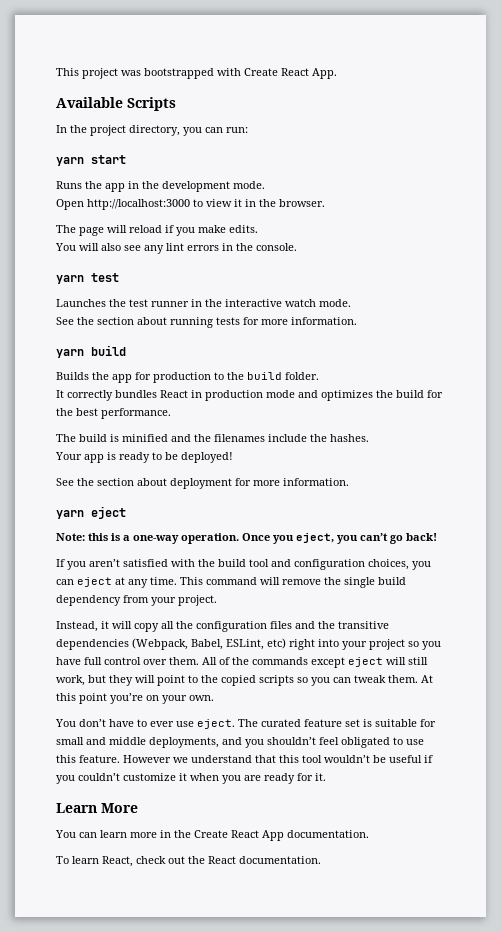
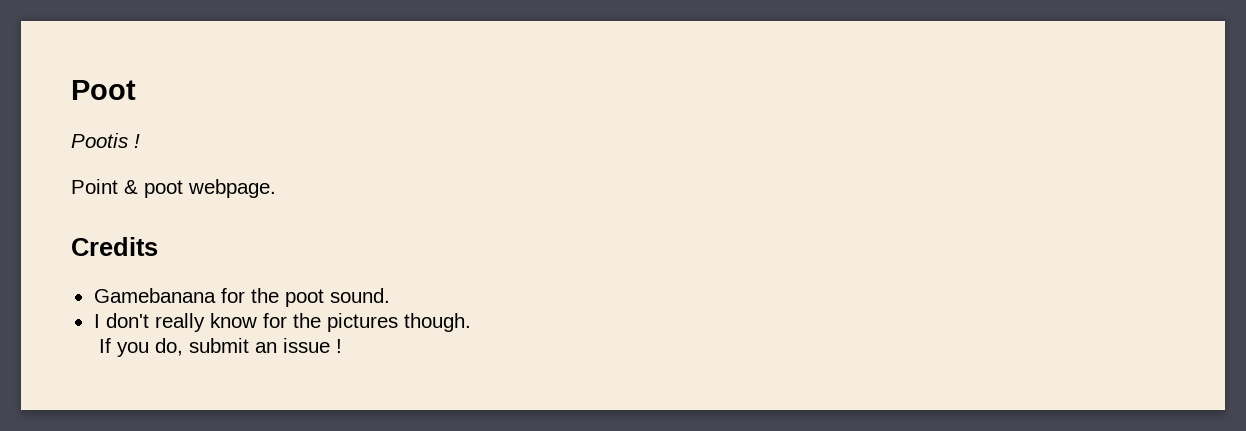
[56,68,337,79] [56,97,176,111] [56,125,248,136] [56,155,126,166] [56,181,265,192] [56,199,325,210] [56,225,258,236] [55,243,297,254] [56,273,119,284] [56,299,351,307] [56,317,357,328] [56,345,126,358] [56,372,319,383] [56,390,443,401] [56,408,171,419] [56,434,369,442] [55,452,233,463] [56,478,349,489] [56,506,126,519] [56,533,437,544] [56,559,431,570] [56,577,406,588] [56,595,217,606] [56,621,389,632] [56,638,441,650] [56,657,428,668] [56,675,433,686] [56,693,214,704] [55,719,436,729] [56,737,424,748] [56,755,433,763] [56,773,326,784] [56,803,138,813] [55,830,369,841] [56,856,321,867] This project was bootstrapped with Create React App. // Available Scripts // In the project directory, you can run: // yarn start // Runs the app in the development mode. // Open http://localhost:3000 to view it in the browser. // The page will reload if you make edits. // You will also see any lint errors in the console. // yarn test // Launches the test runner in the interactive watch mode. // See the section about running tests for more information. // yarn build // Builds the app for production to the build folder. // It correctly bundles React in production mode and optimizes the build for the best performance. // The build is minified and the filenames include the hashes. // Your app is ready to be deployed! // See the section about deployment for more information. // yarn eject // Note: this is a one-way operation. Once you eject, you can’t go back! // If you aren’t satisfied with the build tool and configuration choices, you can eject at any time. This command will remove the single build dependency from your project. // Instead, it will copy all the configuration files and the transitive dependencies (Webpack, Babel, ESLint, etc) right into your project so you have full control over them. All of the commands except eject will still work, but they will point to the copied scripts so you can tweak them. At this point you’re on your own. // You don’t have to ever use eject. The curated feature set is suitable for small and middle deployments, and you shouldn’t feel obligated to use this feature. However we understand that this tool wouldn’t be useful if you couldn’t customize it when you are ready for it. // Learn More // You can learn more in the Create React App documentation. // To learn React, check out the React documentation. -> [71,80,136,100] [71,133,140,148] [71,179,276,198] [71,237,158,256] [93,288,390,307] [93,313,471,332] [99,338,343,357] Poot // Pootis ! // Point & poot webpage. // Credits // Gamebanana for the poot sound. // I don't really know for the pictures though. // If you do, submit an issue !

